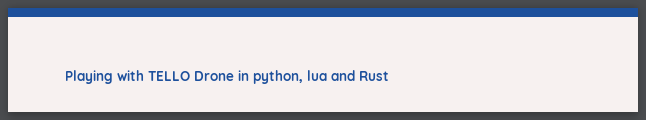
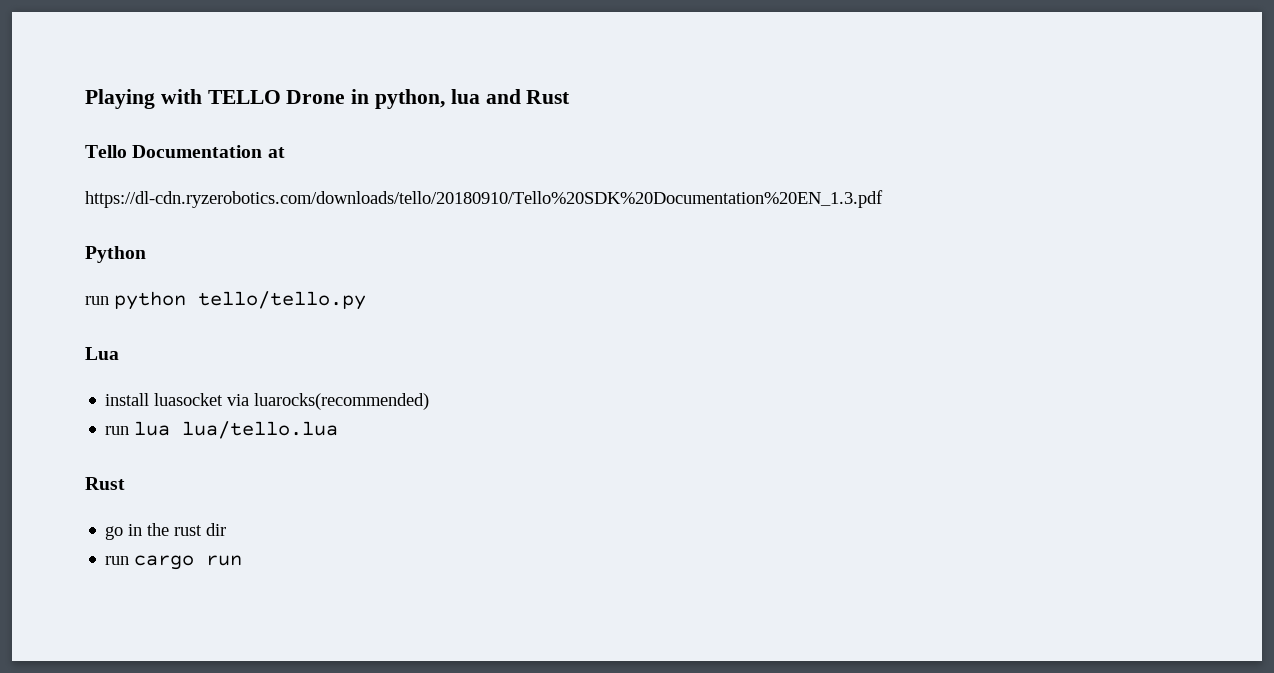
(389, 76) none -> [85,145,285,158] [85,190,883,208] [85,246,146,263] [85,291,366,310] [85,347,119,360] [105,393,430,410] [105,421,339,439] [85,477,125,490] [105,523,227,540] [105,555,243,570] // Tello Documentation at // https://dl-cdn.ryzerobotics.com/downloads/tello/20180910/Tello%20SDK%20Documentation%20EN_1.3.pdf // Python // run python tello/tello.py // Lua // install luasocket via luarocks(recommended) // run lua lua/tello.lua // Rust // go in the rust dir // run cargo run

